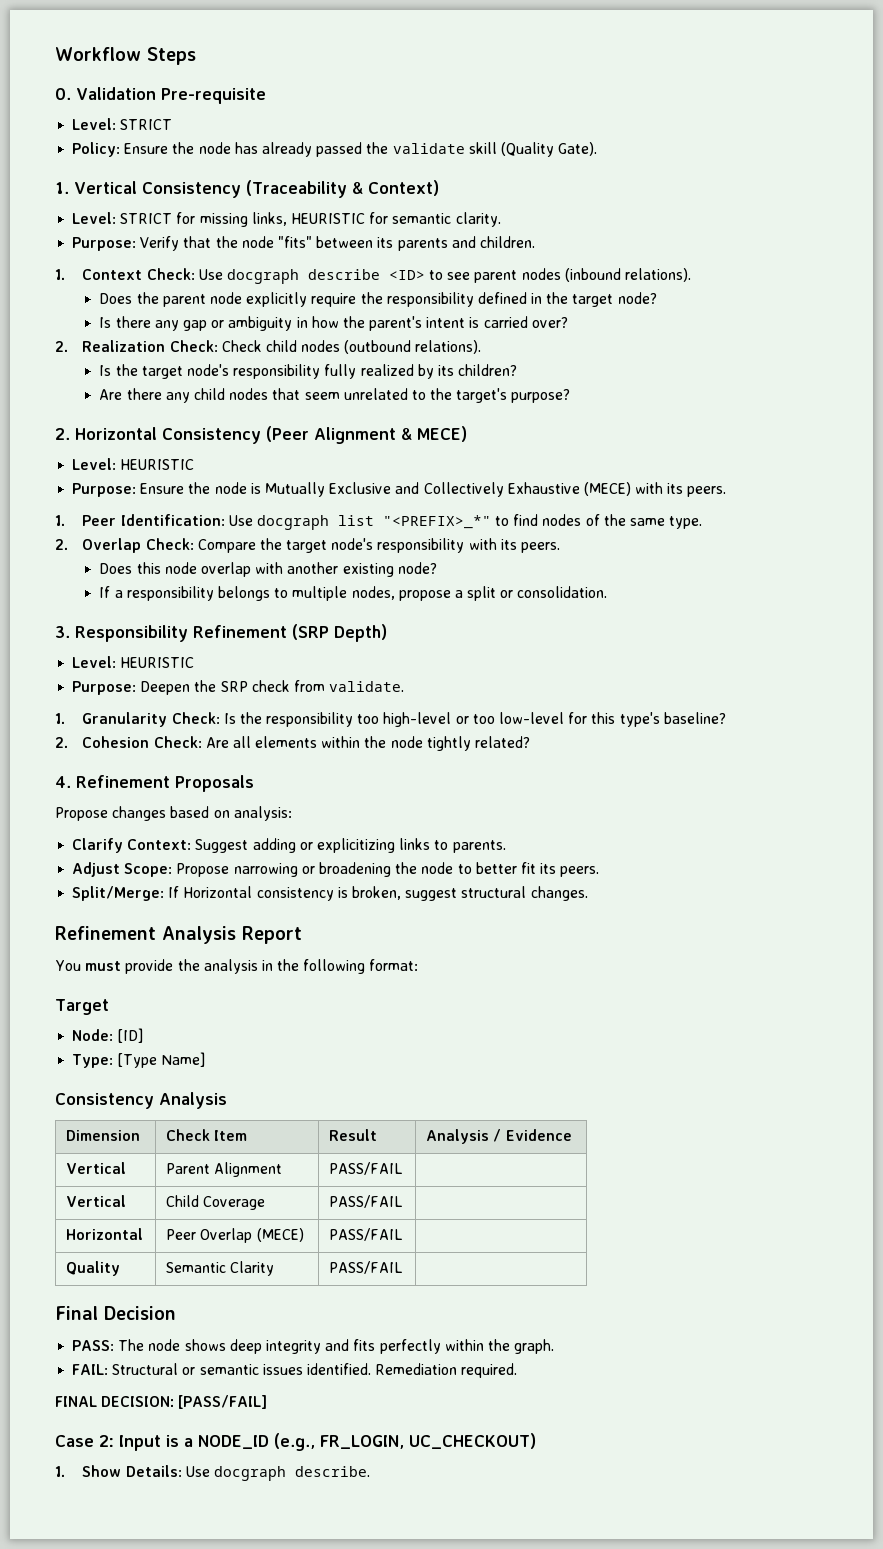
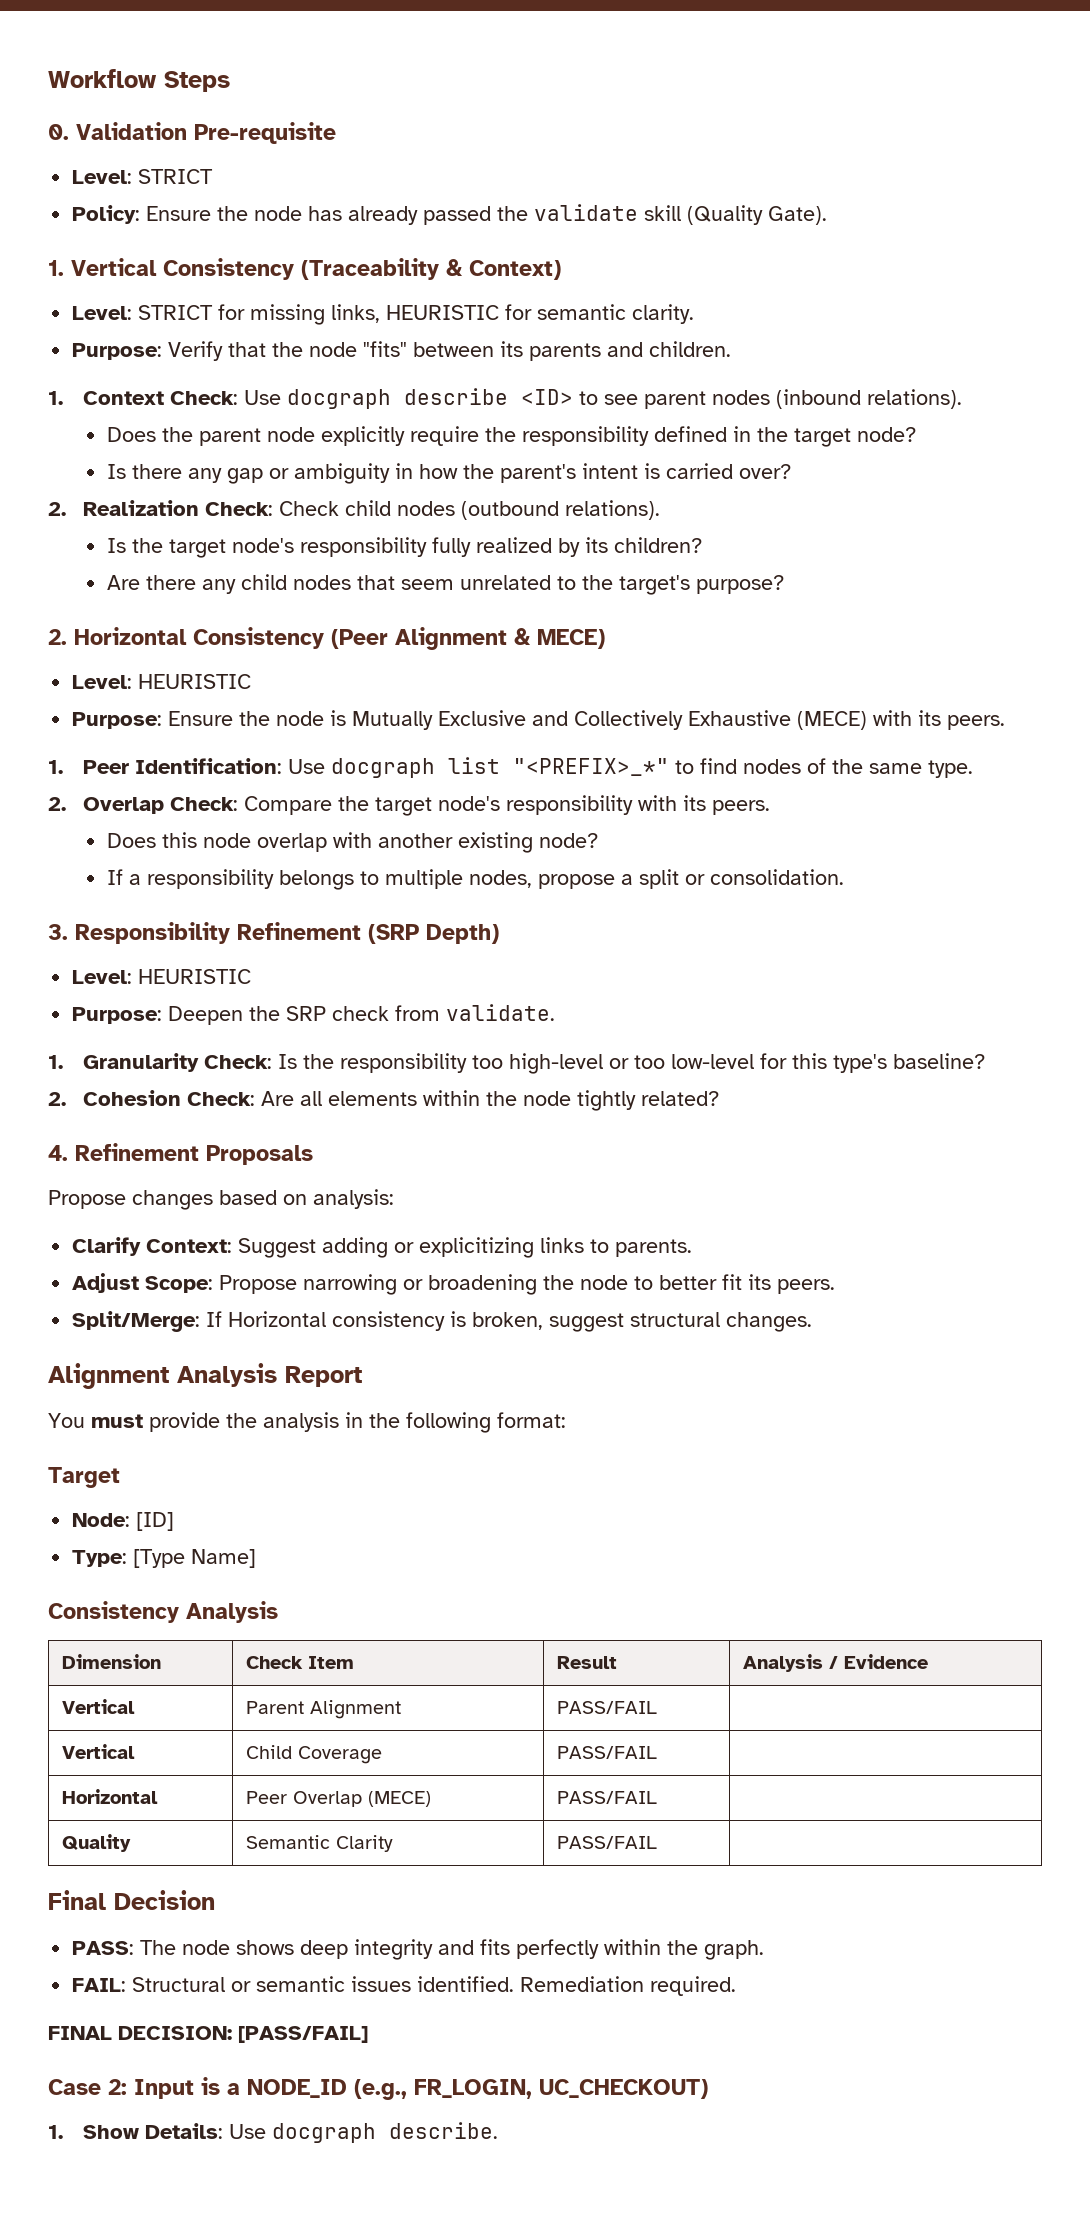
[55,926,156,940] Refinement -> [48,1363,169,1389] Alignment

